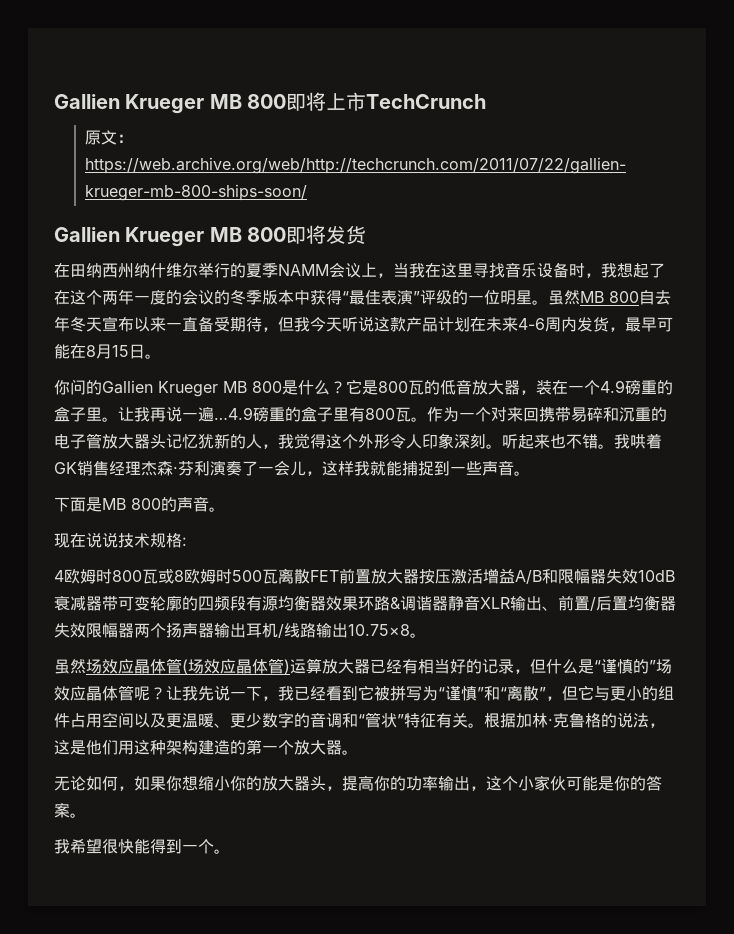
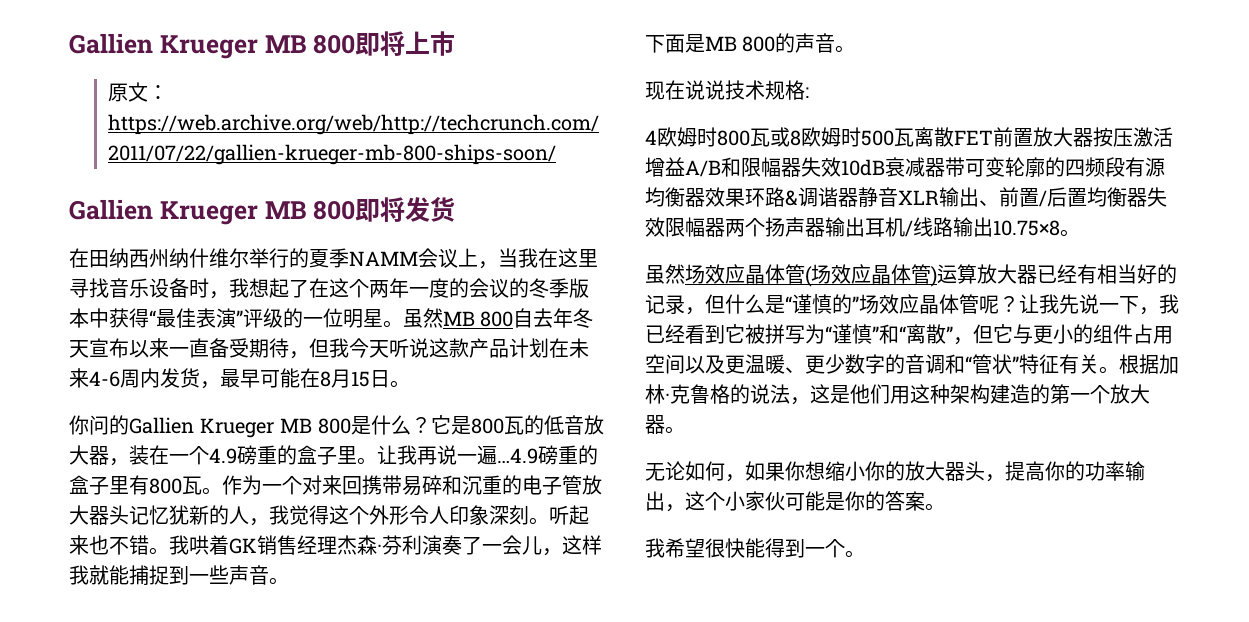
[366,94,487,109] TechCrunch -> (456, 43) none

